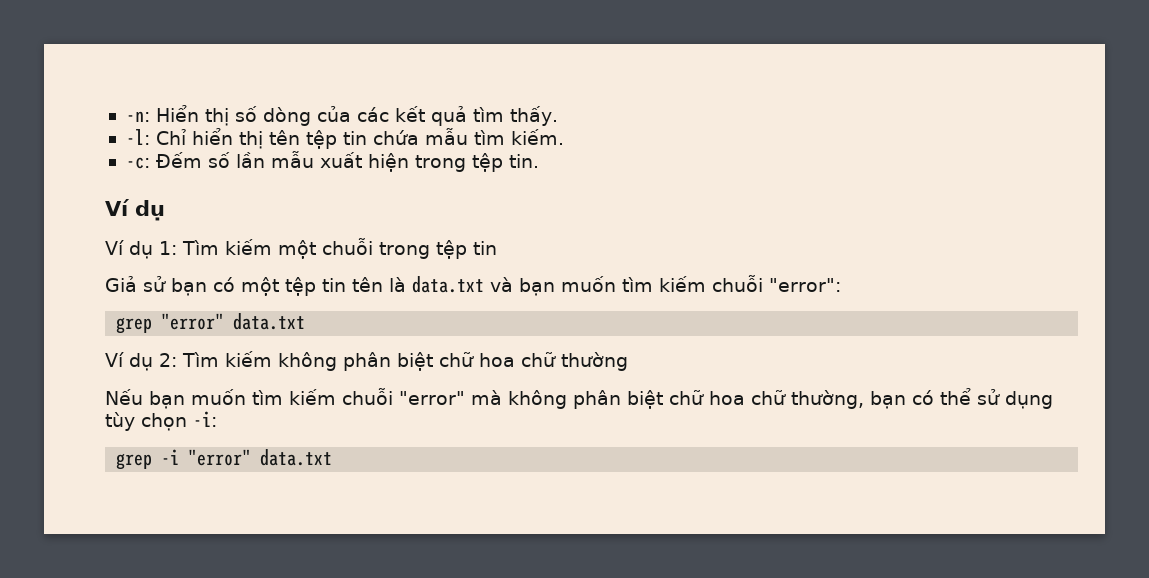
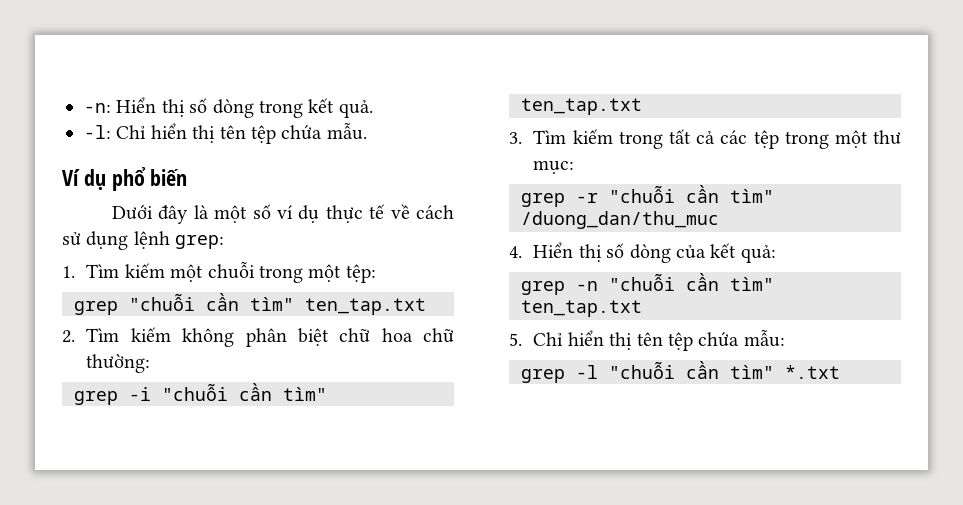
[316,106,558,126] của các kết quả tìm thấy. -> [259,98,373,118] trong kết quả.
[342,128,564,145] [125,151,539,172] [105,199,165,221] [105,240,177,259] tin chứa mẫu tìm kiếm. // -c: Đếm số lần mẫu xuất hiện trong tệp tin. // Ví dụ // Ví dụ 1: -> [281,122,367,140] [62,167,188,191] [111,204,454,224] [62,231,225,250] [62,266,75,278] chứa mẫu. // Ví dụ phổ biến // Dưới đây là một số ví dụ thực tế về cách sử dụng lệnh grep: // 1.
[436,240,497,259] [105,275,841,296] [116,313,306,334] [105,352,177,371] tệp tin // Giả sử bạn có một tệp tin tên là data.txt và bạn muốn tìm kiếm chuỗi "error": // grep "error" data.txt // Ví dụ 2: -> [308,264,376,283] [74,293,426,315] [62,330,75,343] một tệp: // grep "chuỗi cần tìm" ten_tap.txt // 2.
[561,352,628,371] [105,388,1053,409] [105,411,217,431] [116,449,333,470] thường // Nếu bạn muốn tìm kiếm chuỗi "error" mà không phân biệt chữ hoa chữ thường, bạn có thể sử dụng tùy chọn -i: // grep -i "error" data.txt -> [86,354,151,373] [74,383,327,405] [521,98,642,115] [509,129,902,149] [533,160,575,174] [521,185,774,207] [521,211,719,229] [509,242,776,263] [521,273,774,295] [521,300,642,317] [509,329,785,351] [521,361,840,383] thường: // grep -i "chuỗi cần tìm" ten_tap.txt // 3. Tìm kiếm trong tất cả các tệp trong một thư mục: // grep -r "chuỗi cần tìm" /duong_dan/thu_muc // 4. Hiển thị số dòng của kết quả: // grep -n "chuỗi cần tìm" ten_tap.txt // 5. Chỉ hiển thị tên tệp chứa mẫu: // grep -l "chuỗi cần tìm" *.txt

